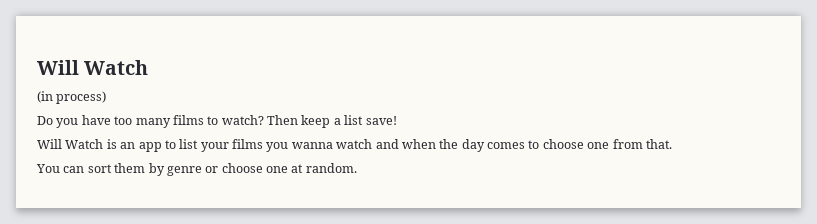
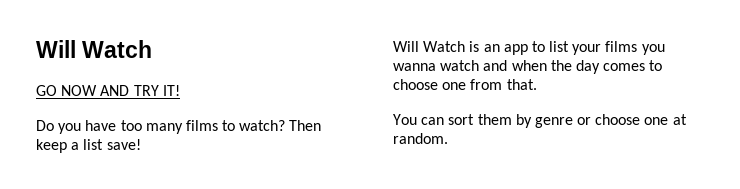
[37,91,107,104] (in process) -> [36,85,180,96] GO NOW AND TRY IT!

